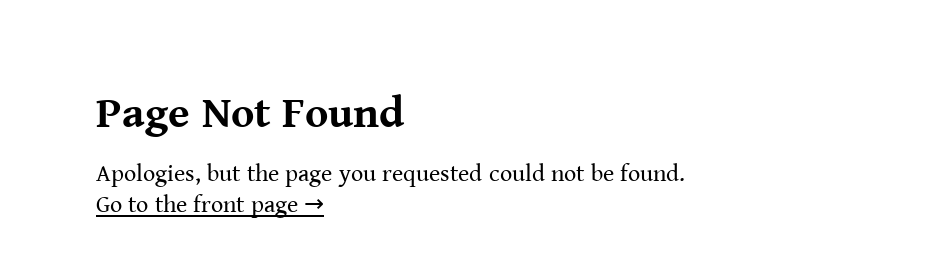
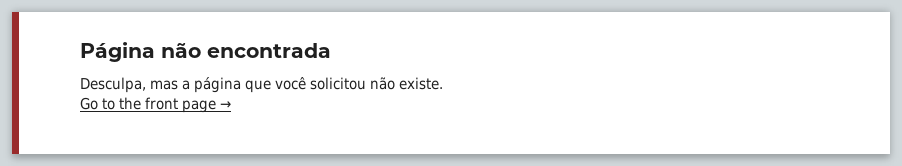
[96,94,406,137] [96,163,686,187] Page Not Found // Apologies, but the page you requested could not be found. -> [80,42,331,62] [80,77,443,93] Página não encontrada // Desculpa, mas a página que você solicitou não existe.

